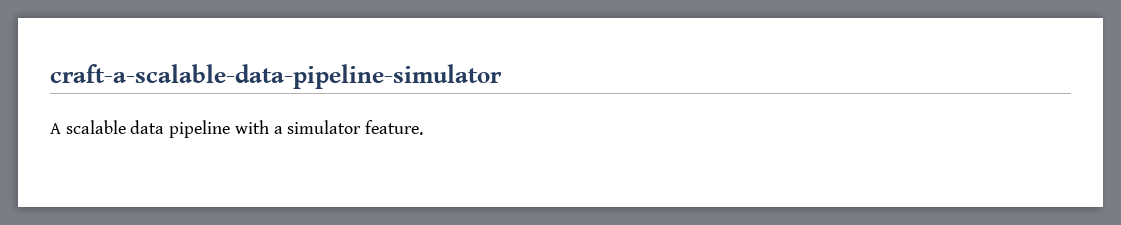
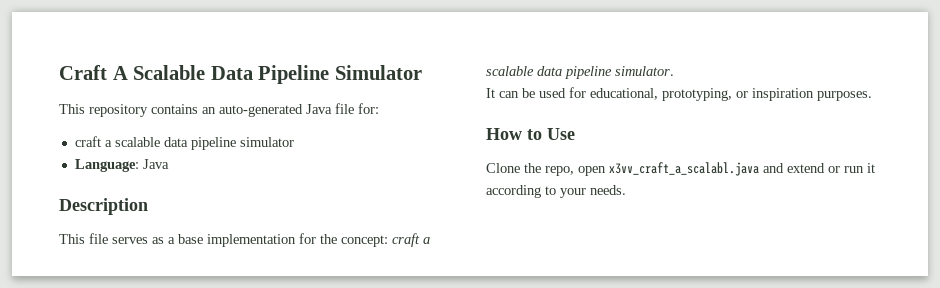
[50,64,502,89] [50,120,424,138] craft-a-scalable-data-pipeline-simulator // A scalable data pipeline with a simulator feature. -> [59,65,422,84] [59,103,379,117] [74,136,294,150] [74,159,169,172] [59,198,148,215] [59,233,430,247] [486,66,674,79] [486,87,872,101] [486,128,575,140] [486,162,875,176] [486,185,626,198] Craft A Scalable Data Pipeline Simulator // This repository contains an auto-generated Java file for: // craft a scalable data pipeline simulator // Language: Java // Description // This file serves as a base implementation for the concept: craft a scalable data pipeline simulator. // It can be used for educational, prototyping, or inspiration purposes. // How to Use // Clone the repo, open x3vv_craft_a_scalabl.java and extend or run it according to your needs.

